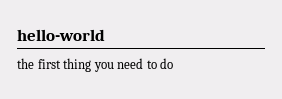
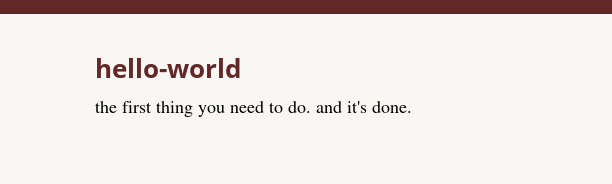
[160,58,174,69] do -> [288,101,412,113] do. and it's done.

